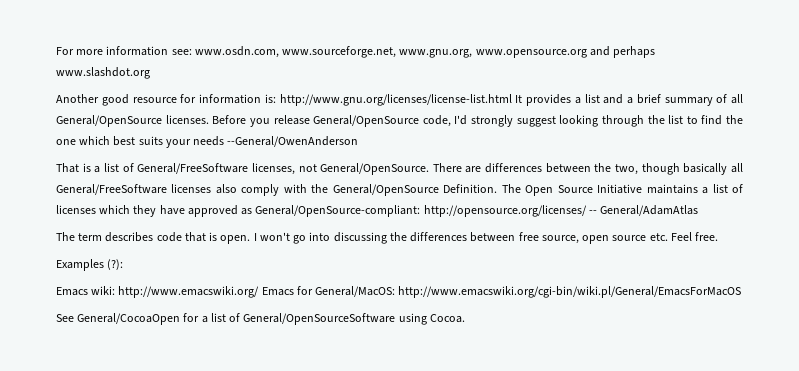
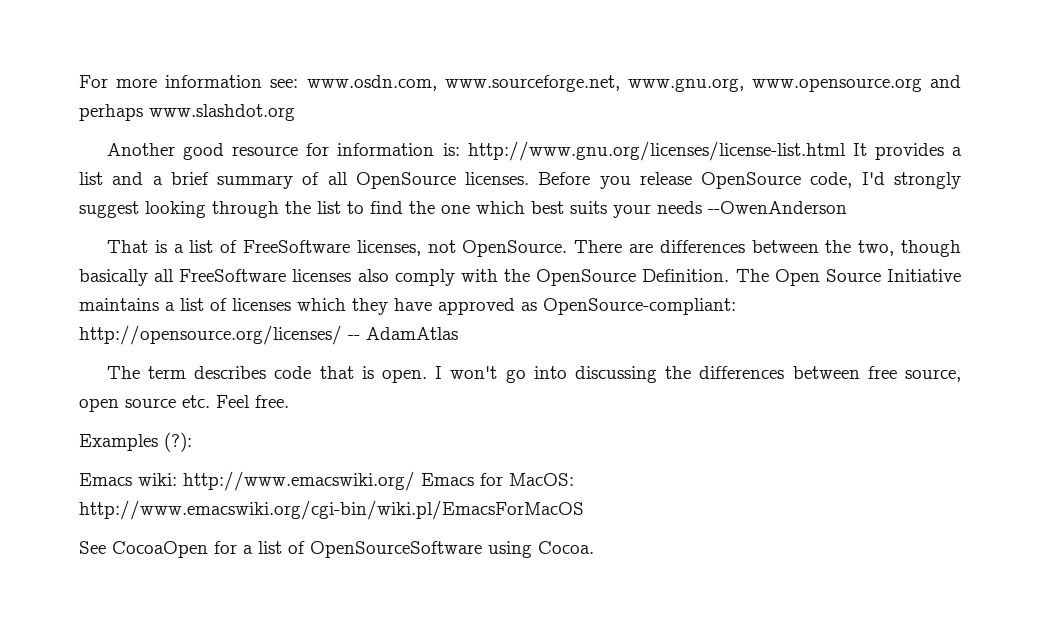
[56,115,162,127] General/OpenSource -> [355,172,456,189] OpenSource
[313,115,420,127] General/OpenSource -> [701,172,802,189] OpenSource
[227,136,359,147] --General/OwenAnderson -> [708,201,847,214] --OwenAnderson
[137,163,249,174] General/FreeSoftware -> [242,240,350,253] FreeSoftware
[320,163,430,175] General/OpenSource. -> [462,240,568,257] OpenSource.
[56,184,167,195] General/FreeSoftware -> [179,269,287,282] FreeSoftware
[332,184,439,196] General/OpenSource -> [536,269,637,286] OpenSource
[255,205,421,217] General/OpenSource-compliant: -> [543,298,736,315] OpenSource-compliant:
[600,205,699,216] General/AdamAtlas -> [366,327,458,340] AdamAtlas
[315,286,742,298] General/MacOS: http://www.emacswiki.org/cgi-bin/wiki.pl/General/EmacsForMacOS -> [509,473,574,486] [79,500,584,520] MacOS: http://www.emacswiki.org/cgi-bin/wiki.pl/EmacsForMacOS
[77,313,181,325] General/CocoaOpen -> [112,541,208,558] CocoaOpen
[243,313,396,325] General/OpenSourceSoftware -> [310,541,482,558] OpenSourceSoftware

